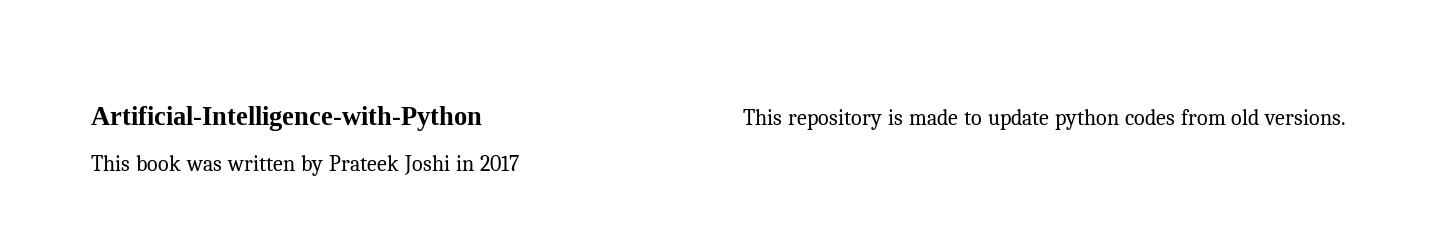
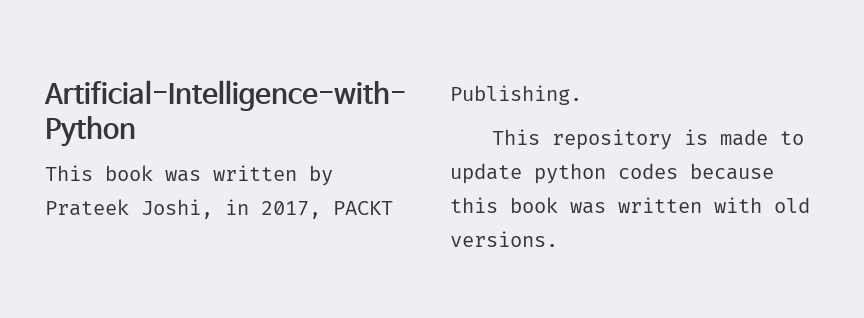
[403,155,519,175] Joshi in 2017 -> [141,199,393,219] [450,85,582,105] Joshi, in 2017, PACKT Publishing.
[1180,109,1226,125] from -> [690,163,774,180] [450,197,762,214] because this book was written with

